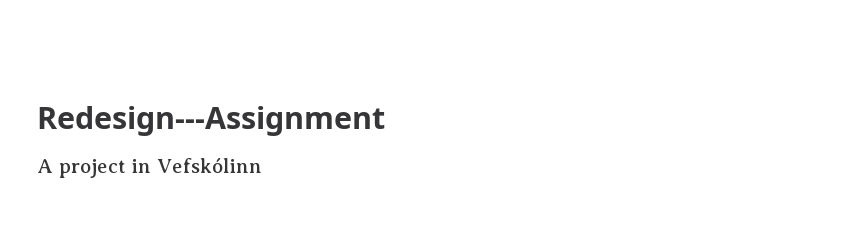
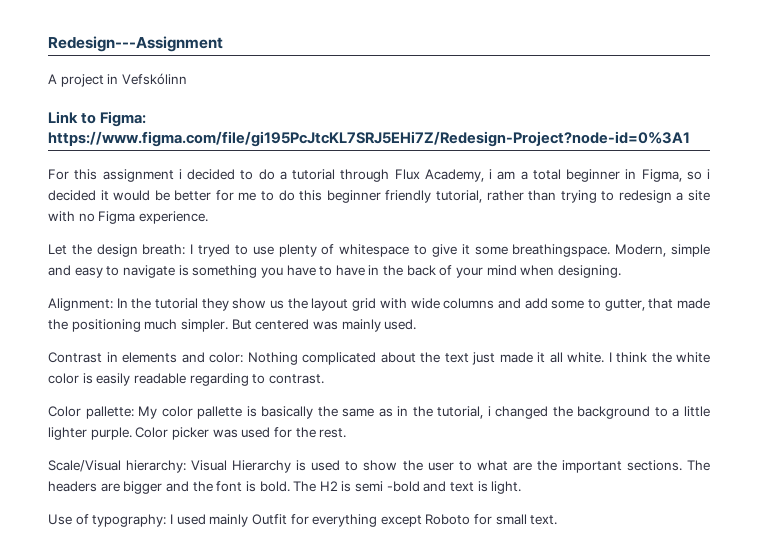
(262, 165) none -> [48,111,147,127] [48,131,690,147] [48,169,710,182] [48,190,710,203] [48,211,208,224] [48,244,710,257] [48,265,621,278] [48,298,711,311] [48,319,417,332] [48,352,710,365] [48,373,324,386] [48,406,710,419] [48,427,347,440] [48,460,710,473] [48,481,522,494] [48,514,558,527] // Link to Figma: https://www.figma.com/file/gi195PcJtcKL7SRJ5EHi7Z/Redesign-Project?node-id=0%3A1 // For this assignment i decided to do a tutorial through Flux Academy, i am a total beginner in Figma, so i decided it would be better for me to do this beginner friendly tutorial, rather than trying to redesign a site with no Figma experience. // Let the design breath: I tryed to use plenty of whitespace to give it some breathingspace. Modern, simple and easy to navigate is something you have to have in the back of your mind when designing. // Alignment: In the tutorial they show us the layout grid with wide columns and add some to gutter, that made the positioning much simpler. But centered was mainly used. // Contrast in elements and color: Nothing complicated about the text just made it all white. I think the white color is easily readable regarding to contrast. // Color pallette: My color pallette is basically the same as in the tutorial, i changed the background to a little lighter purple. Color picker was used for the rest. // Scale/Visual hierarchy: Visual Hierarchy is used to show the user to what are the important sections. The headers are bigger and the font is bold. The H2 is semi -bold and text is light. // Use of typography: I used mainly Outfit for everything except Roboto for small text.

